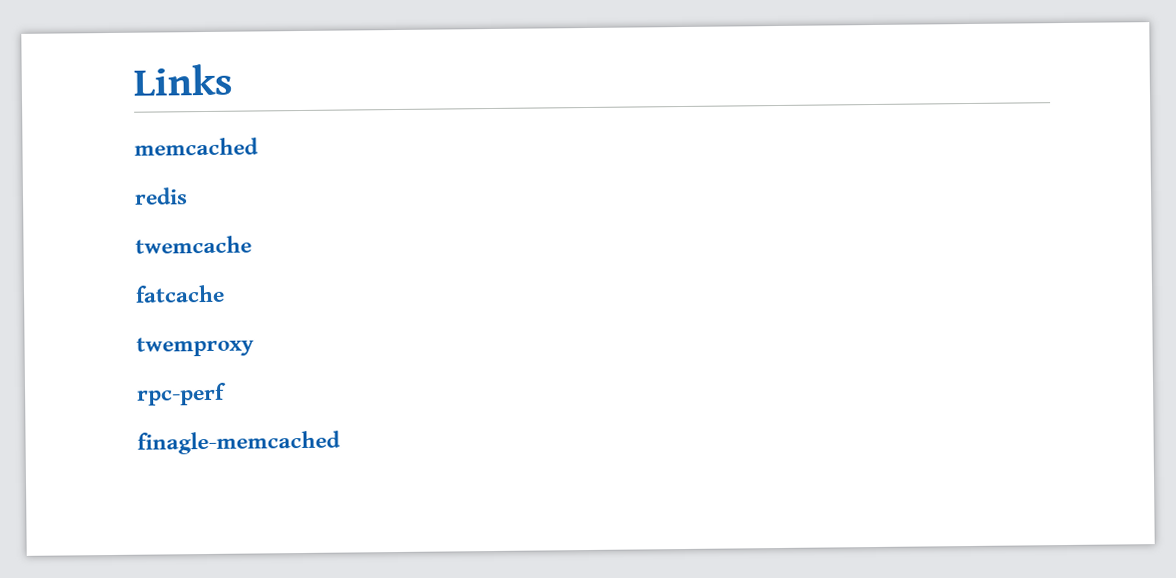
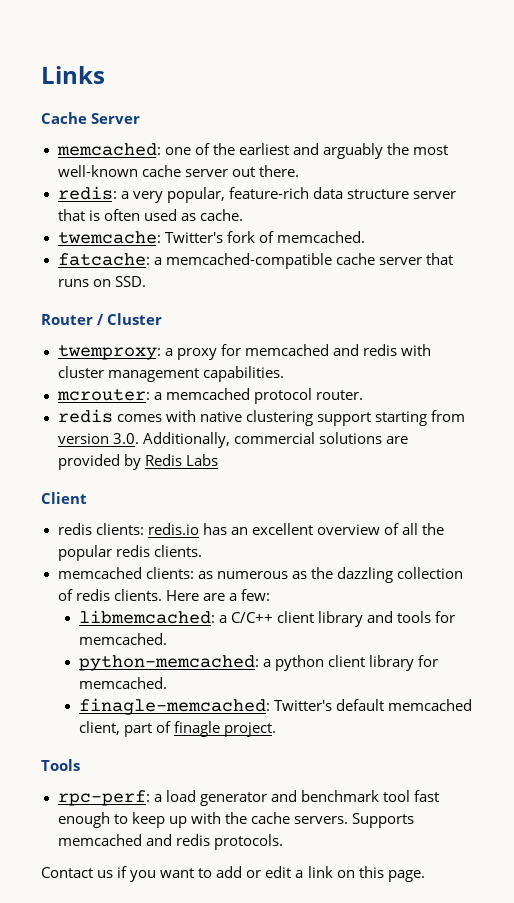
[134,137,259,156] [134,187,188,205] [135,235,252,254] [135,284,225,303] [136,336,254,357] [136,382,227,406] [137,430,341,455] memcached // redis // twemcache // fatcache // twemproxy // rpc-perf // finagle-memcached -> [41,112,141,124] [56,143,448,159] [57,165,299,177] [57,186,456,203] [57,209,243,221] [57,231,365,244] [57,253,453,269] [57,276,146,287] [41,313,163,325] [57,344,431,360] [57,366,284,382] [56,388,363,404] [57,409,465,426] [57,432,408,448] [57,454,218,470] [41,492,87,504] [57,523,444,535] [57,545,202,561] [57,567,463,583] [57,589,270,601] [78,610,456,627] [78,633,167,645] [78,655,438,671] [78,677,167,689] [78,698,472,715] [78,721,276,737] [41,759,80,771] [57,790,439,806] [57,812,414,828] [57,834,283,850] [41,866,425,882] Cache Server // memcached: one of the earliest and arguably the most well-known cache server out there. // redis: a very popular, feature-rich data structure server that is often used as cache. // twemcache: Twitter's fork of memcached. // fatcache: a memcached-compatible cache server that runs on SSD. // Router / Cluster // twemproxy: a proxy for memcached and redis with cluster management capabilities. // mcrouter: a memcached protocol router. // redis comes with native clustering support starting from version 3.0. Additionally, commercial solutions are provided by Redis Labs // Client // redis clients: redis.io has an excellent overview of all the popular redis clients. // memcached clients: as numerous as the dazzling collection of redis clients. Here are a few: // libmemcached: a C/C++ client library and tools for memcached. // python-memcached: a python client library for memcached. // finagle-memcached: Twitter's default memcached client, part of finagle project. // Tools // rpc-perf: a load generator and benchmark tool fast enough to keep up with the cache servers. Supports memcached and redis protocols. // Contact us if you want to add or edit a link on this page.

